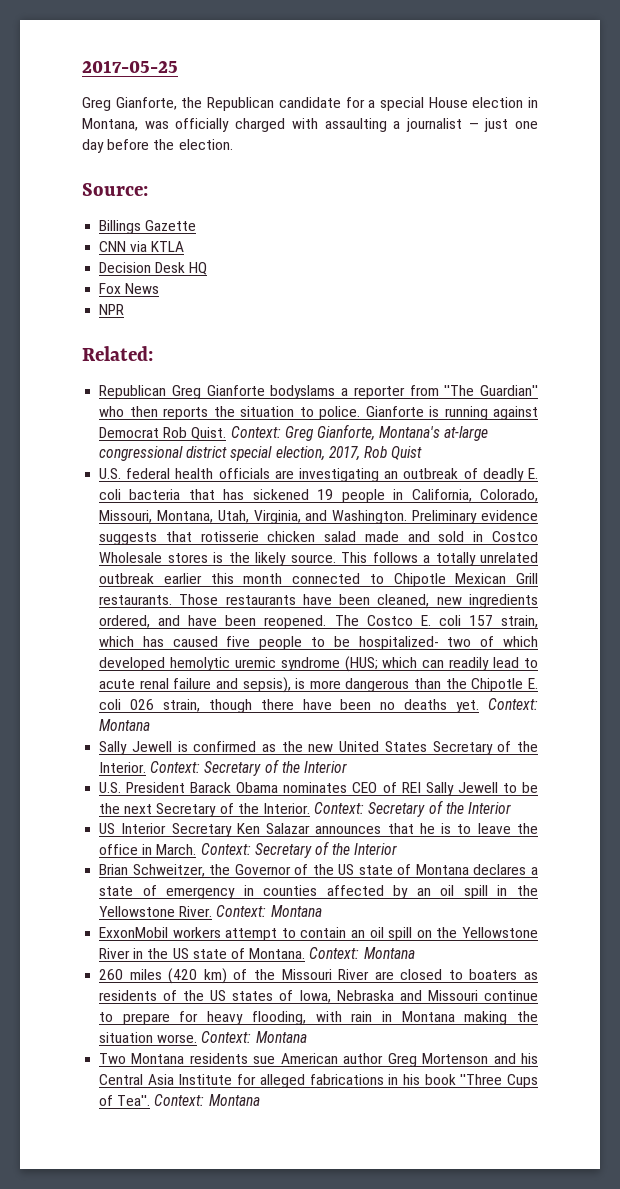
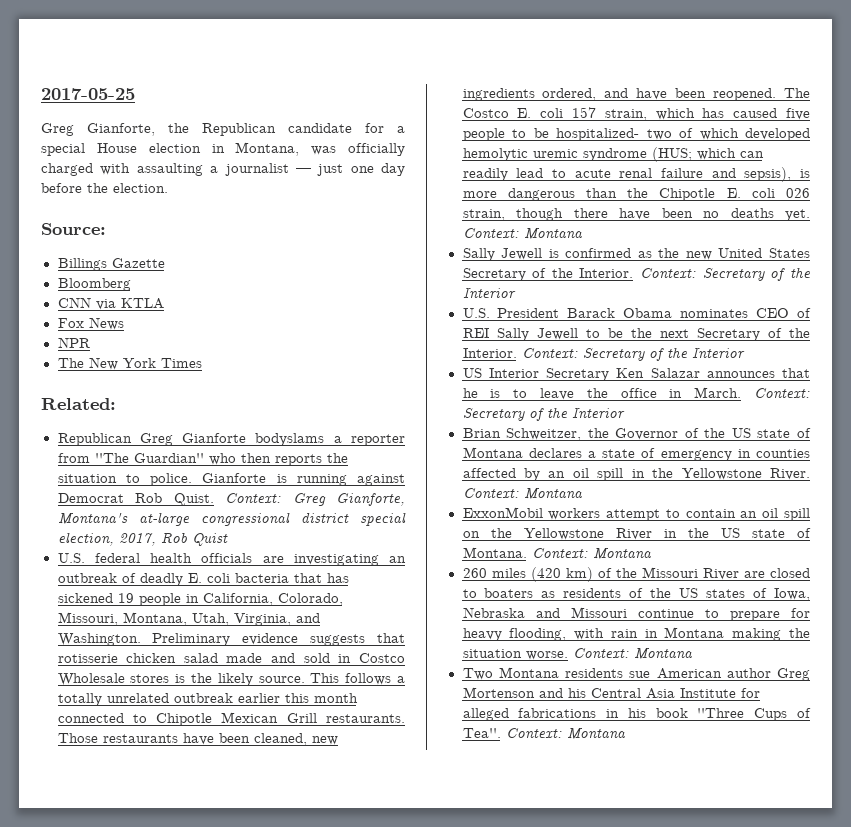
(197, 225) none -> [57,278,131,291] // Bloomberg
[99,262,208,275] // Decision Desk HQ -> (164, 303) none
(125, 309) none -> [57,357,202,370] // The New York Times

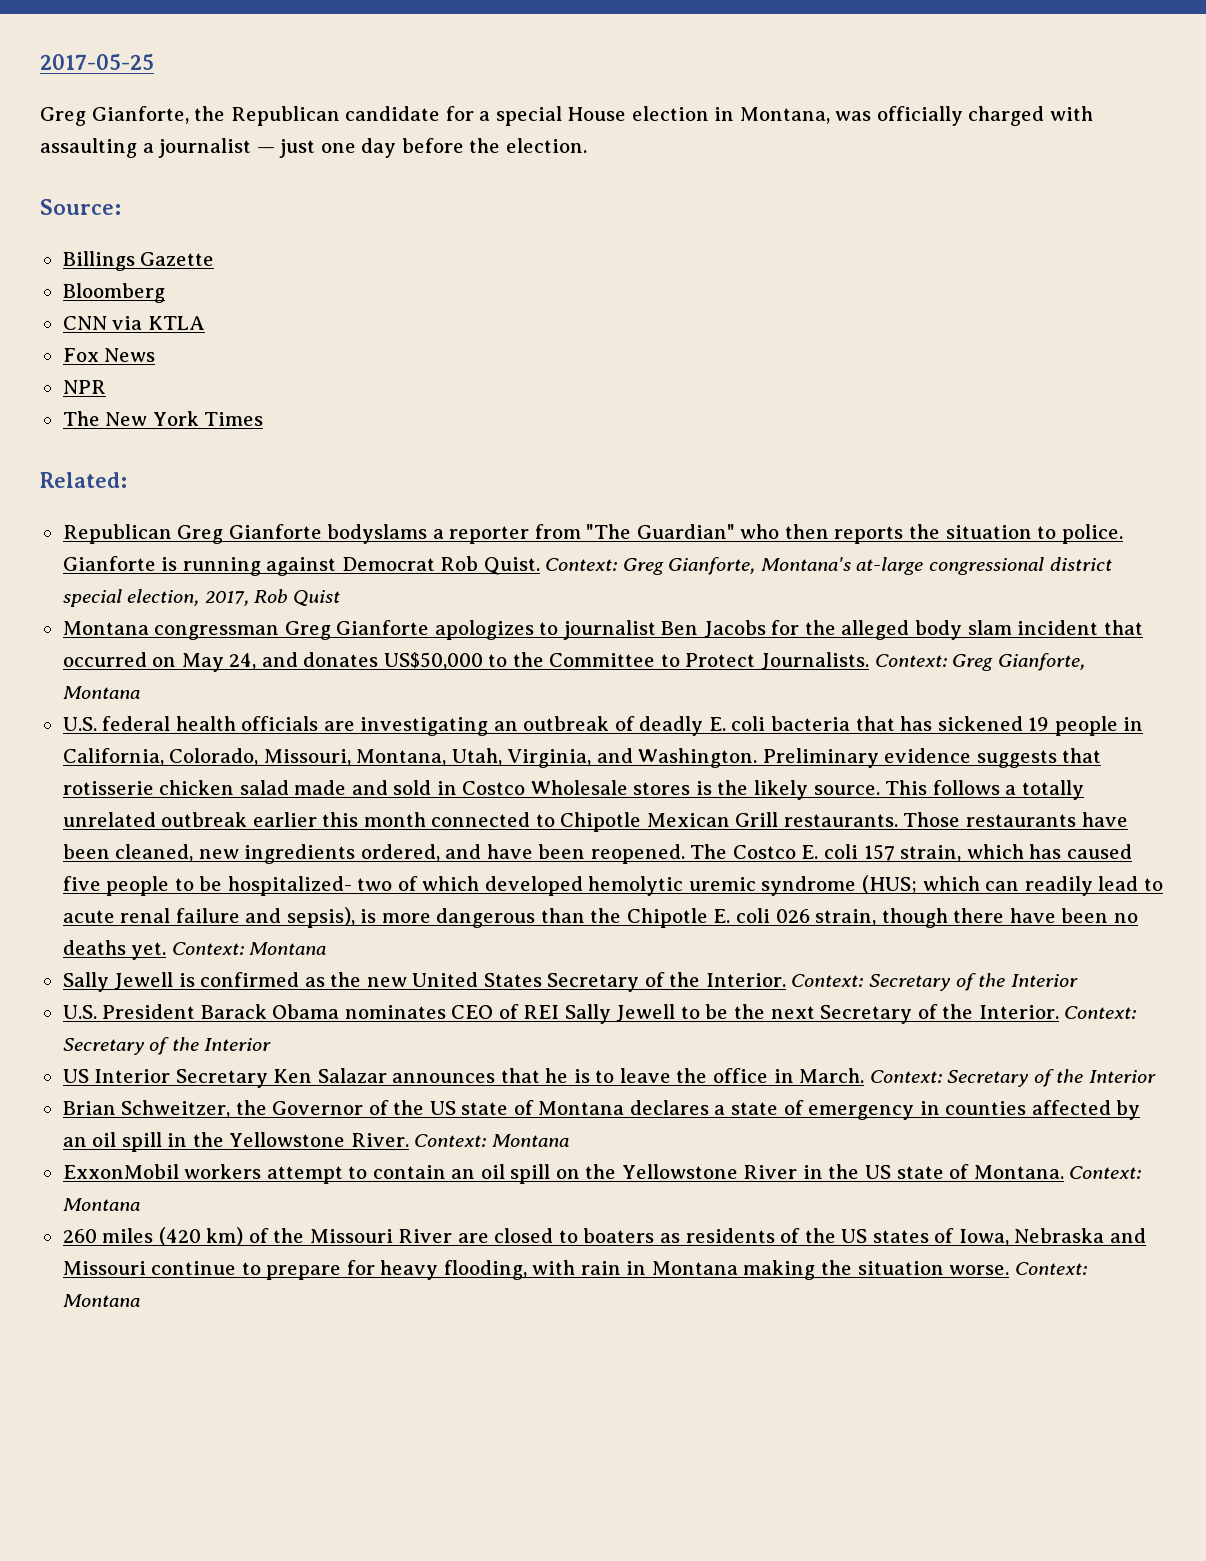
[94,453,204,463] ''The Guardian'' -> [586,524,735,539] "The Guardian"
(228, 539) none -> [62,620,1143,640] [62,652,1085,672] [62,686,140,699] // Montana congressman Greg Gianforte apologizes to journalist Ben Jacobs for the alleged body slam incident that occurred on May 24, and donates US$50,000 to the Committee to Protect Journalists. Context: Greg Gianforte, Montana
[462,667,810,681] [462,687,760,699] [462,708,811,721] [462,728,626,739] // Two Montana residents sue American author Greg Mortenson and his Central Asia Institute for alleged fabrications in his book ''Three Cups of Tea''. Context: Montana -> (140, 1300) none

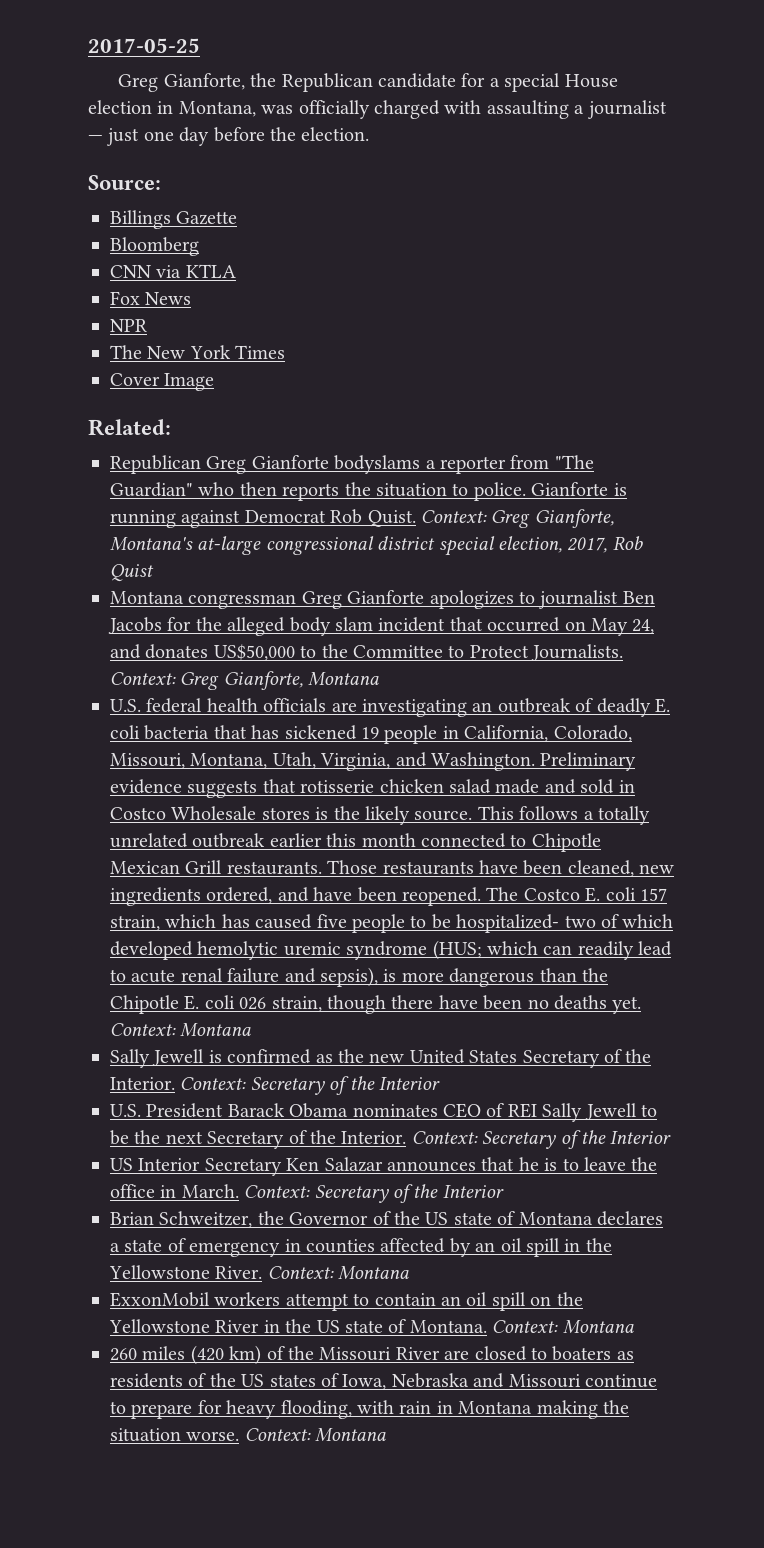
(264, 419) none -> [110,373,215,391] // Cover Image

